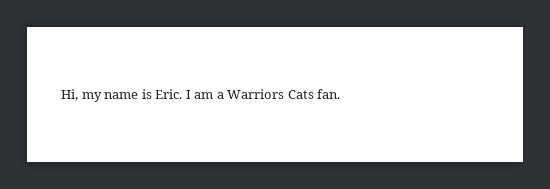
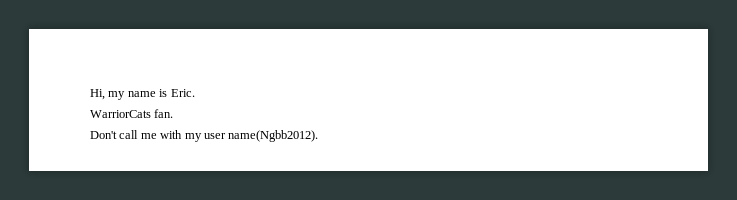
[185,89,341,99] I am a Warriors Cats fan. -> [90,109,174,118] [90,130,319,142] // WarriorCats fan. // Don't call me with my user name(Ngbb2012).

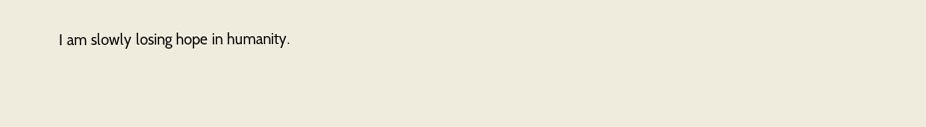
[90,89,195,100] [90,109,174,118] [90,130,319,142] Hi, my name is Eric. // WarriorCats fan. // Don't call me with my user name(Ngbb2012). -> [58,31,291,50] I am slowly losing hope in humanity.

